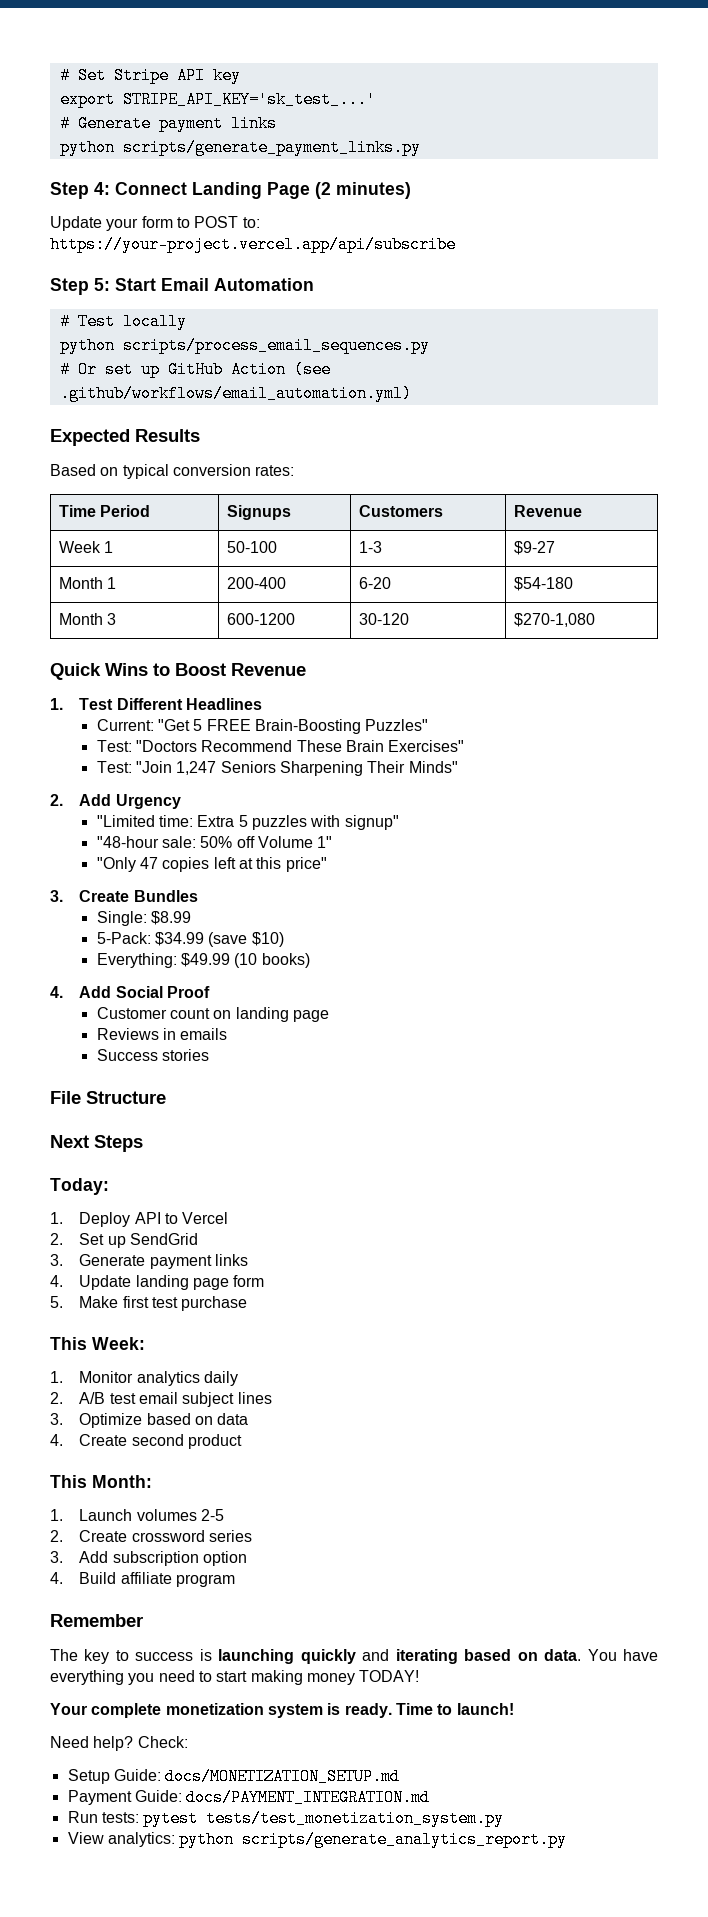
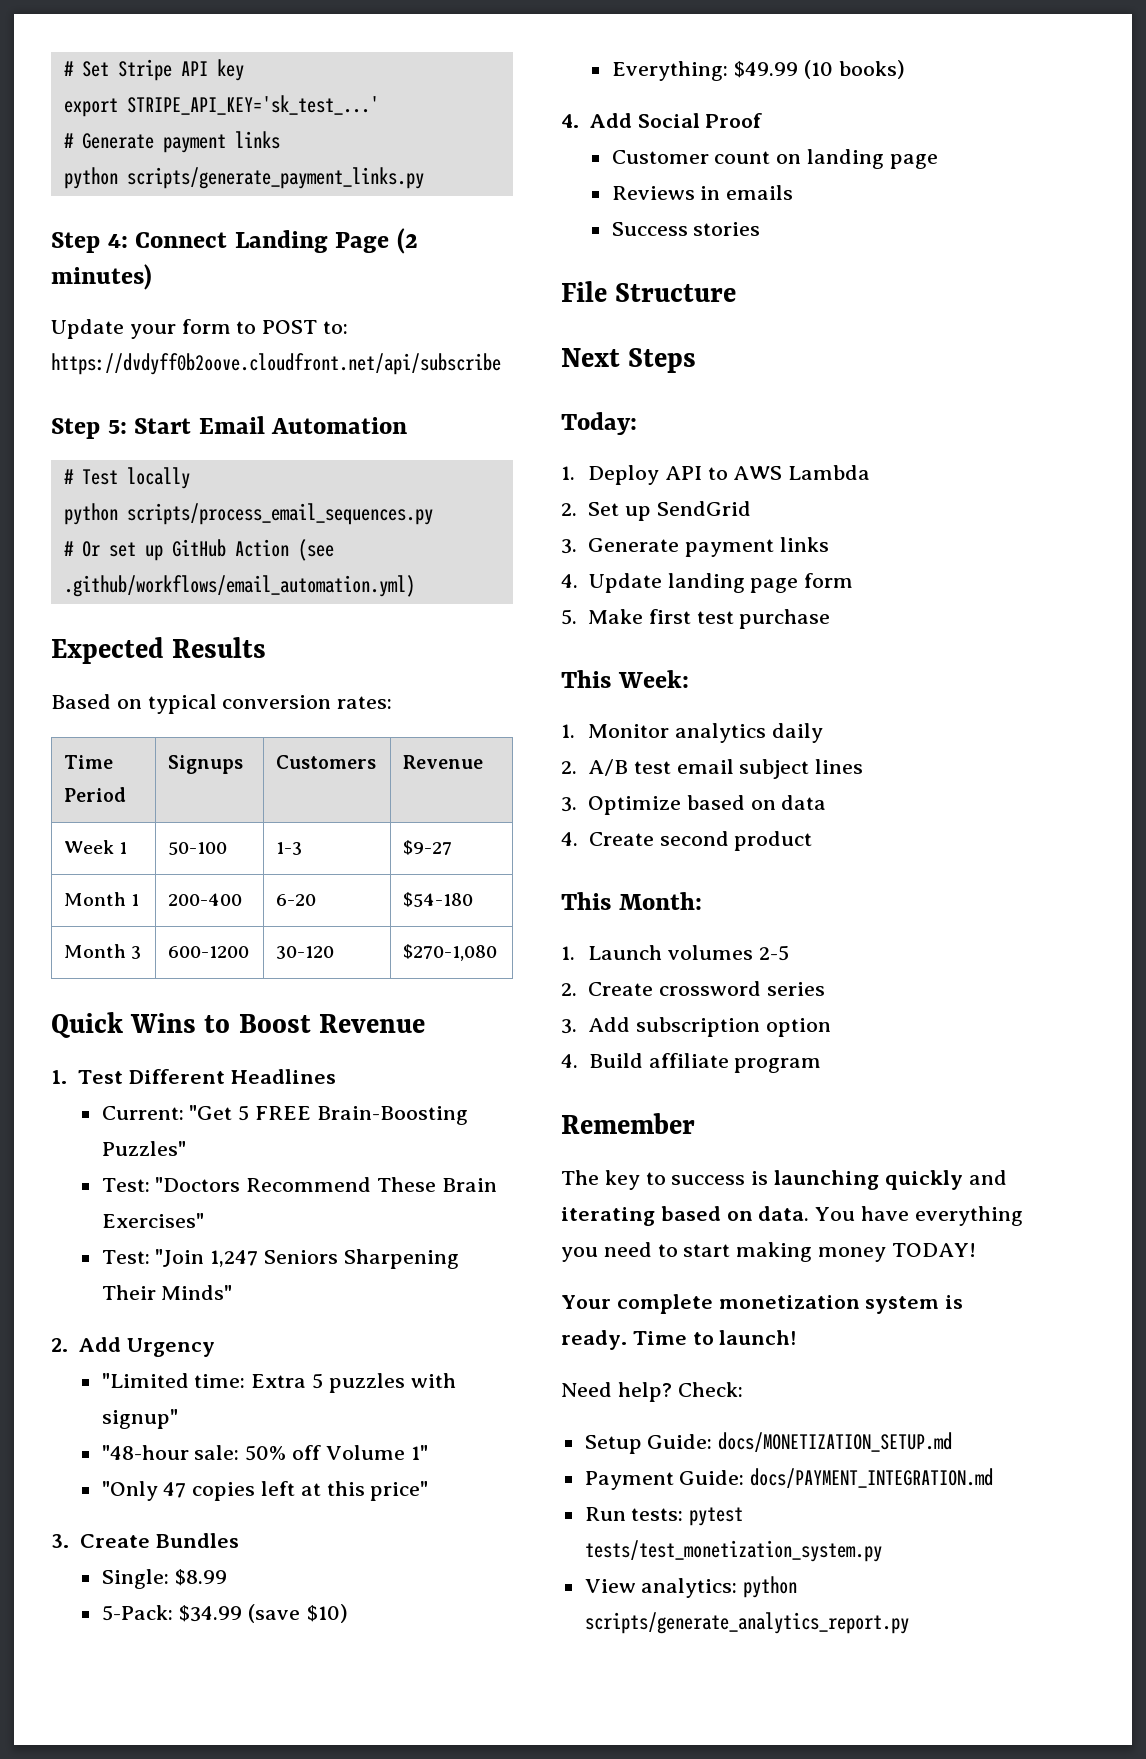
[50,236,456,253] https://your-project.vercel.app/api/subscribe -> [51,353,501,375] https://dvdyff0b2oove.cloudfront.net/api/subscribe
[182,1212,229,1224] Vercel -> [733,465,871,480] AWS Lambda

